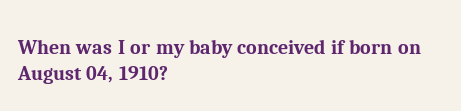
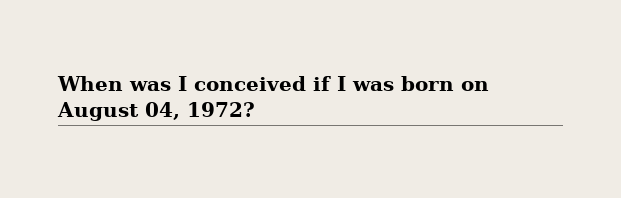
[130,39,346,58] or my baby conceived if -> [194,76,394,91] conceived if I was
[118,66,168,80] 1910? -> [187,102,255,117] 1972?

